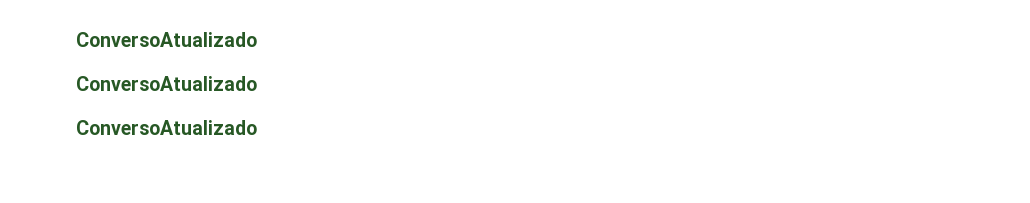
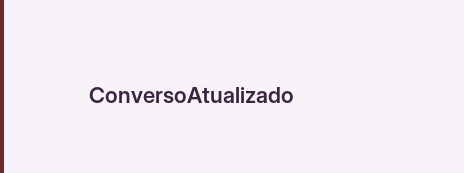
[76,32,257,47] [76,76,257,91] [76,120,257,135] ConversoAtualizado // ConversoAtualizado // ConversoAtualizado -> [89,87,294,104] ConversoAtualizado

